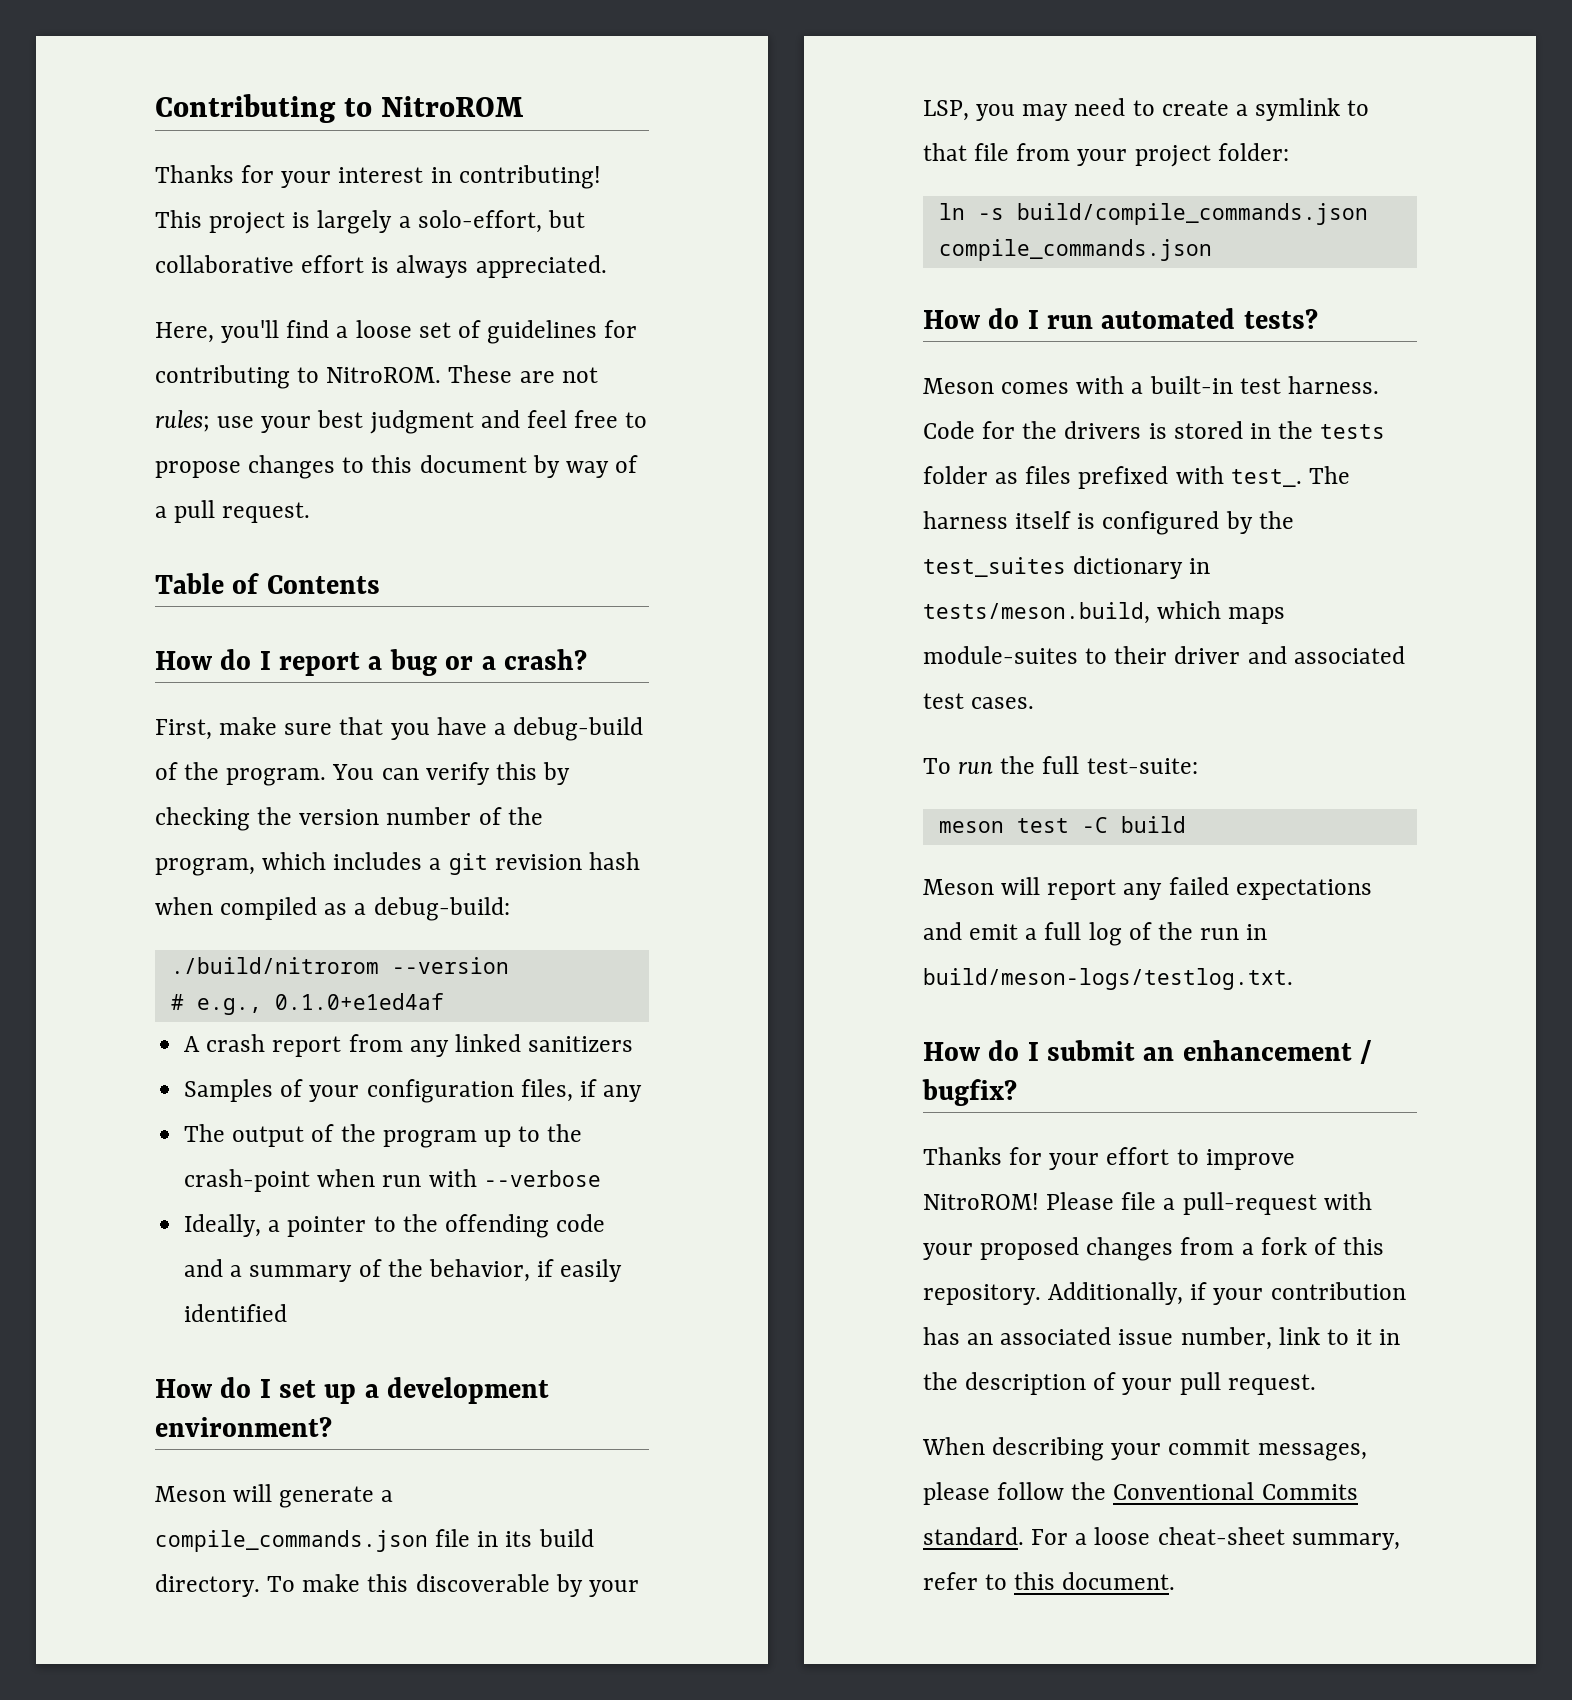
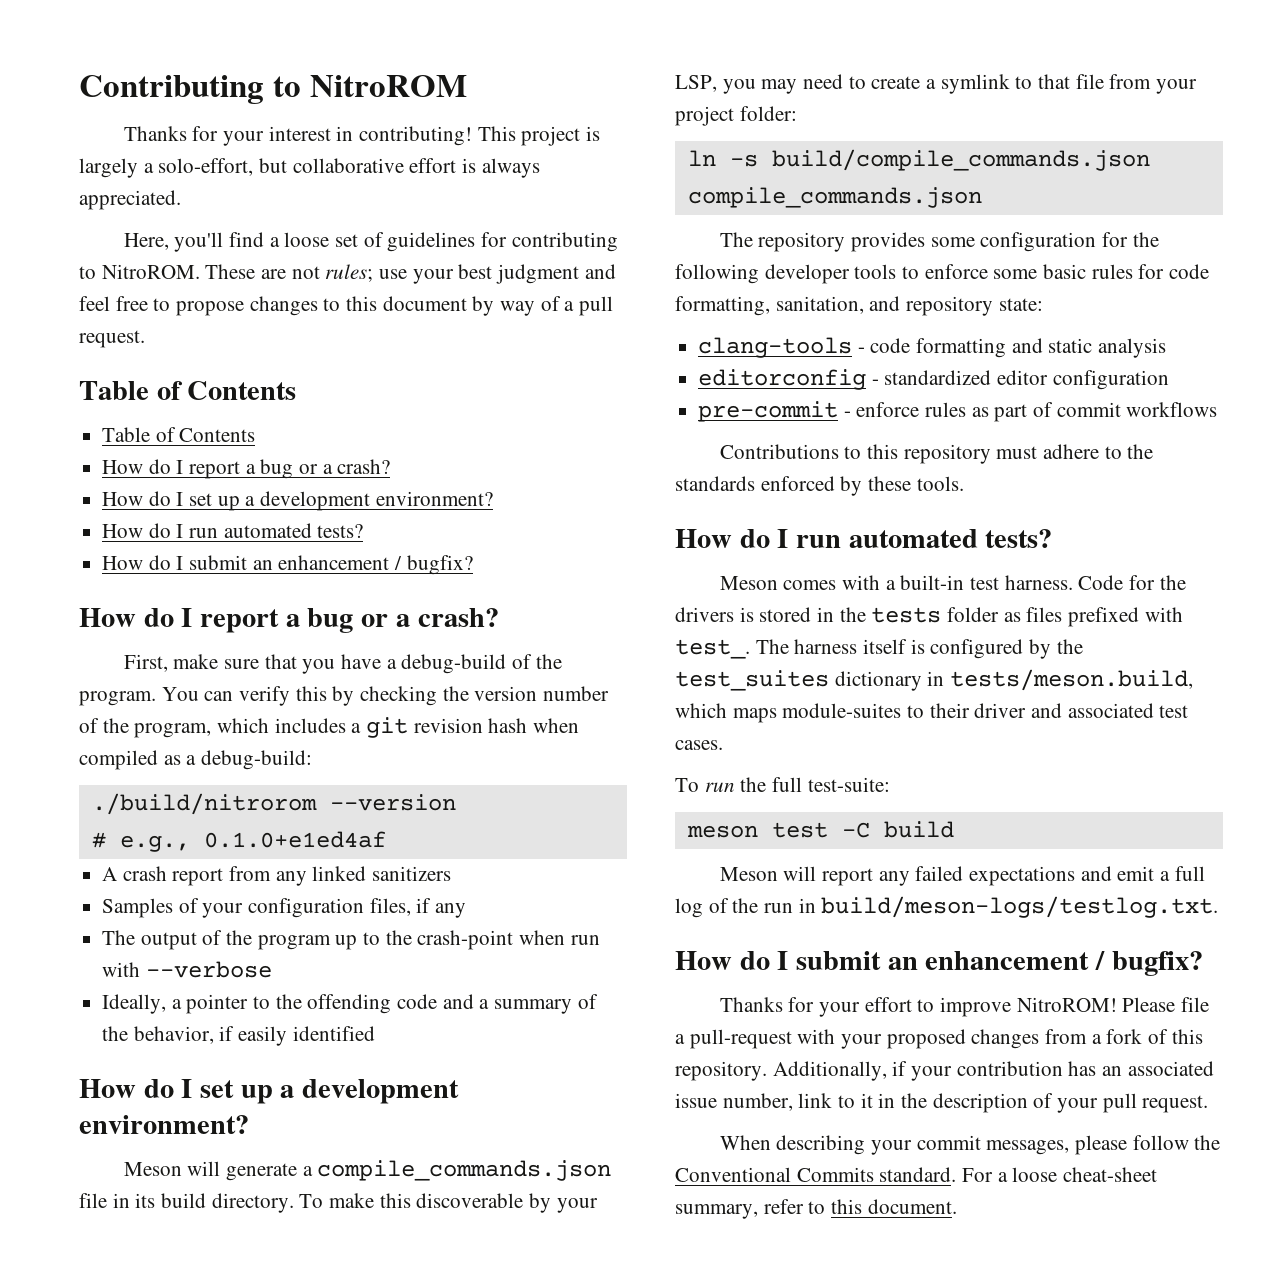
(380, 584) none -> [102,427,256,442] [102,459,391,479] [102,491,493,511] [102,523,364,538] [102,555,473,575] // Table of Contents // How do I report a bug or a crash? // How do I set up a development environment? // How do I run automated tests? // How do I submit an enhancement / bugfix?
(1212, 250) none -> [719,232,1159,252] [675,264,1210,284] [675,296,1043,316] [698,337,1167,358] [698,369,1169,390] [698,401,1218,422] [719,444,1154,464] [675,476,964,496] // The repository provides some configuration for the following developer tools to enforce some basic rules for code formatting, sanitation, and repository state: // clang-tools - code formatting and static analysis // editorconfig - standardized editor configuration // pre-commit - enforce rules as part of commit workflows // Contributions to this repository must adhere to the standards enforced by these tools.

